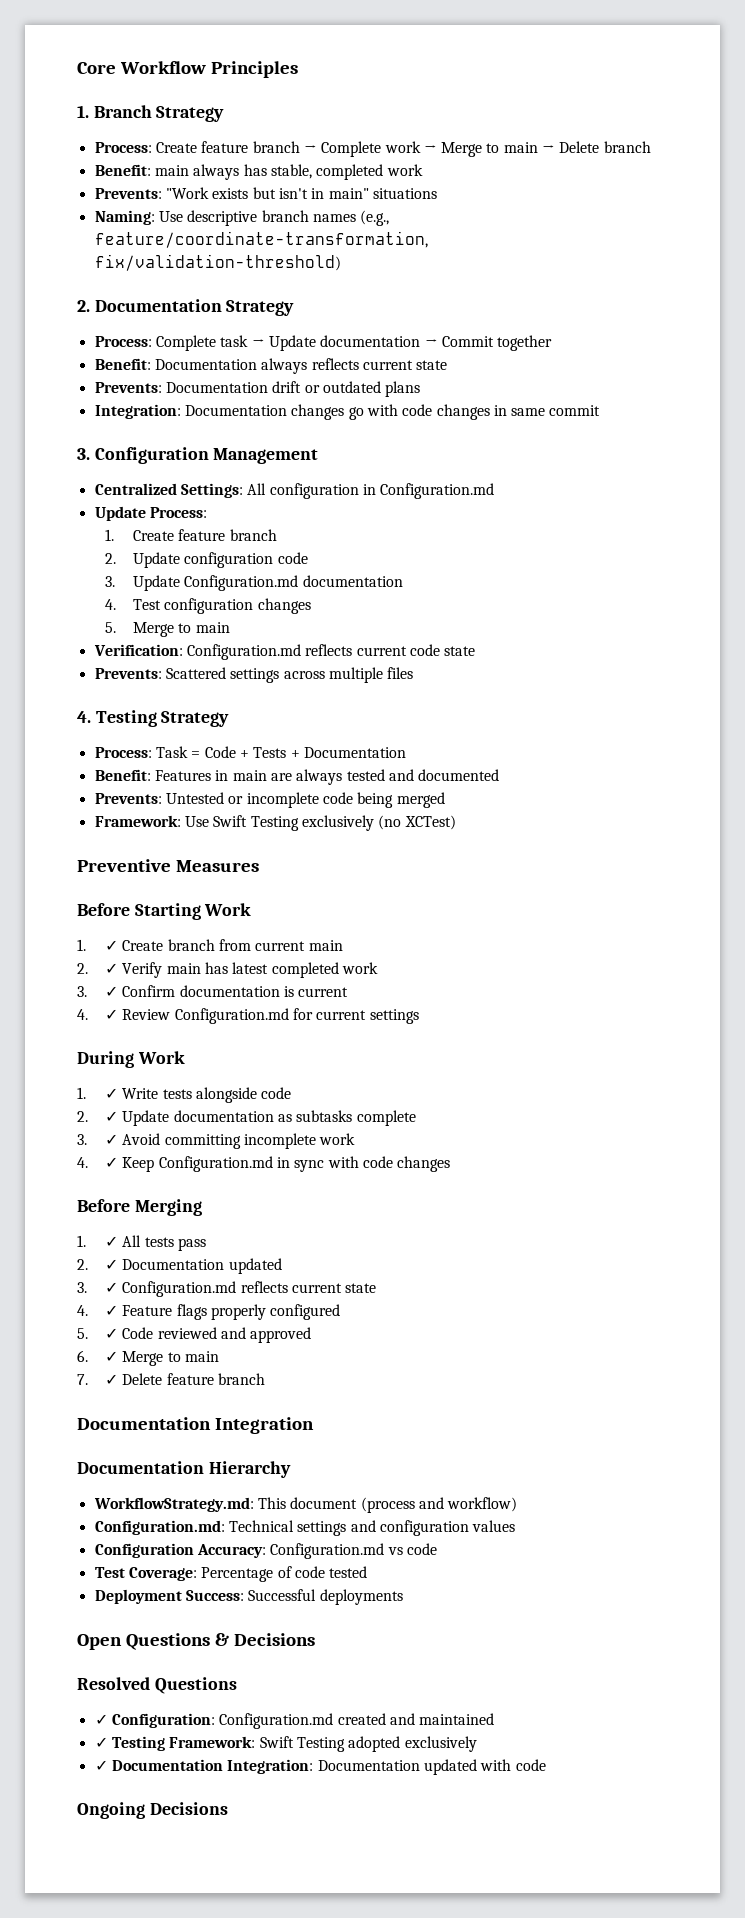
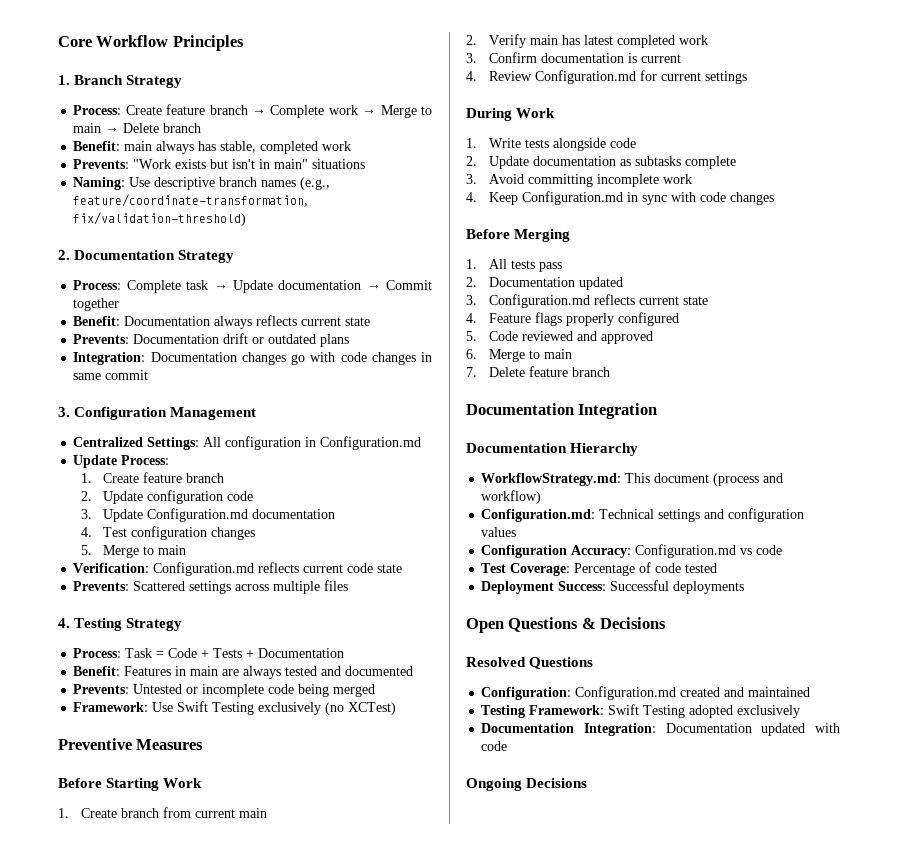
[105,940,119,951] ✓ -> (69, 813) none
[105,963,119,974] ✓ -> (477, 40) none
[105,986,119,997] ✓ -> (477, 58) none
[105,1009,119,1020] ✓ -> (477, 76) none
[105,1088,119,1099] ✓ -> (477, 143) none
[105,1111,119,1122] ✓ -> (477, 161) none
[105,1134,119,1145] ✓ -> (477, 179) none
[105,1157,119,1168] ✓ -> (477, 197) none
[105,1236,119,1247] ✓ -> (477, 264) none
[105,1259,119,1270] ✓ -> (477, 282) none
[105,1282,119,1293] ✓ -> (477, 300) none
[105,1305,119,1316] ✓ -> (477, 318) none
[105,1328,119,1339] ✓ -> (477, 336) none
[105,1351,119,1362] ✓ -> (477, 354) none
[105,1374,119,1385] ✓ -> (477, 372) none
[94,1714,108,1725] ✓ -> (594, 663) none
[94,1737,108,1748] ✓ -> (811, 692) none
[94,1760,108,1771] ✓ -> (801, 711) none

